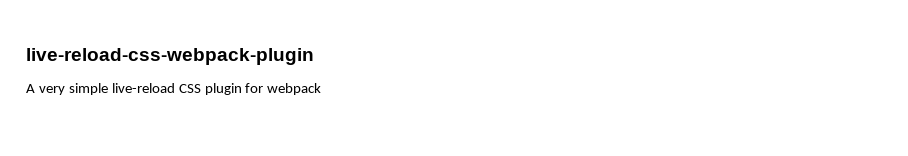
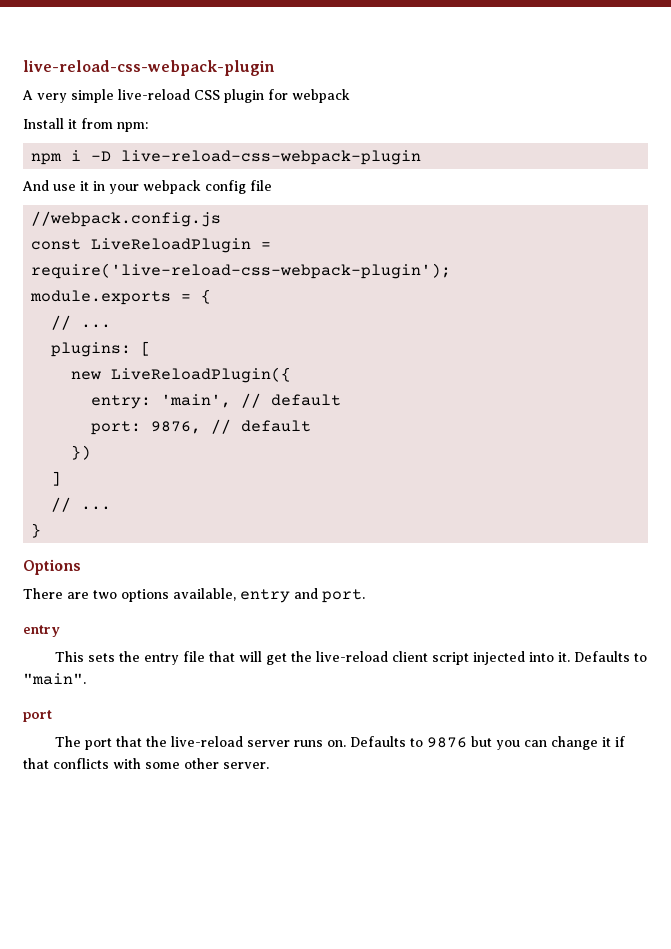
(322, 89) none -> [23,118,148,132] [31,150,422,165] [22,180,272,194] [31,211,222,227] [31,238,272,253] [31,263,452,279] [30,289,212,305] [51,315,112,330] [51,341,152,357] [71,367,292,383] [91,393,342,409] [91,419,312,435] [71,445,92,460] [51,471,62,486] [51,497,112,512] [31,523,42,538] [23,559,81,575] [23,588,365,603] [23,625,60,637] [54,651,647,665] [23,673,86,685] [23,710,52,722] [54,736,625,750] [23,758,269,769] // Install it from npm: // npm i -D live-reload-css-webpack-plugin // And use it in your webpack config file // //webpack.config.js // const LiveReloadPlugin = require('live-reload-css-webpack-plugin'); // module.exports = { // // ... // plugins: [ // new LiveReloadPlugin({ // entry: 'main', // default // port: 9876, // default // }) // ] // // ... // } // Options // There are two options available, entry and port. // entry // This sets the entry file that will get the live-reload client script injected into it. Defaults to "main". // port // The port that the live-reload server runs on. Defaults to 9876 but you can change it if that conflicts with some other server.

